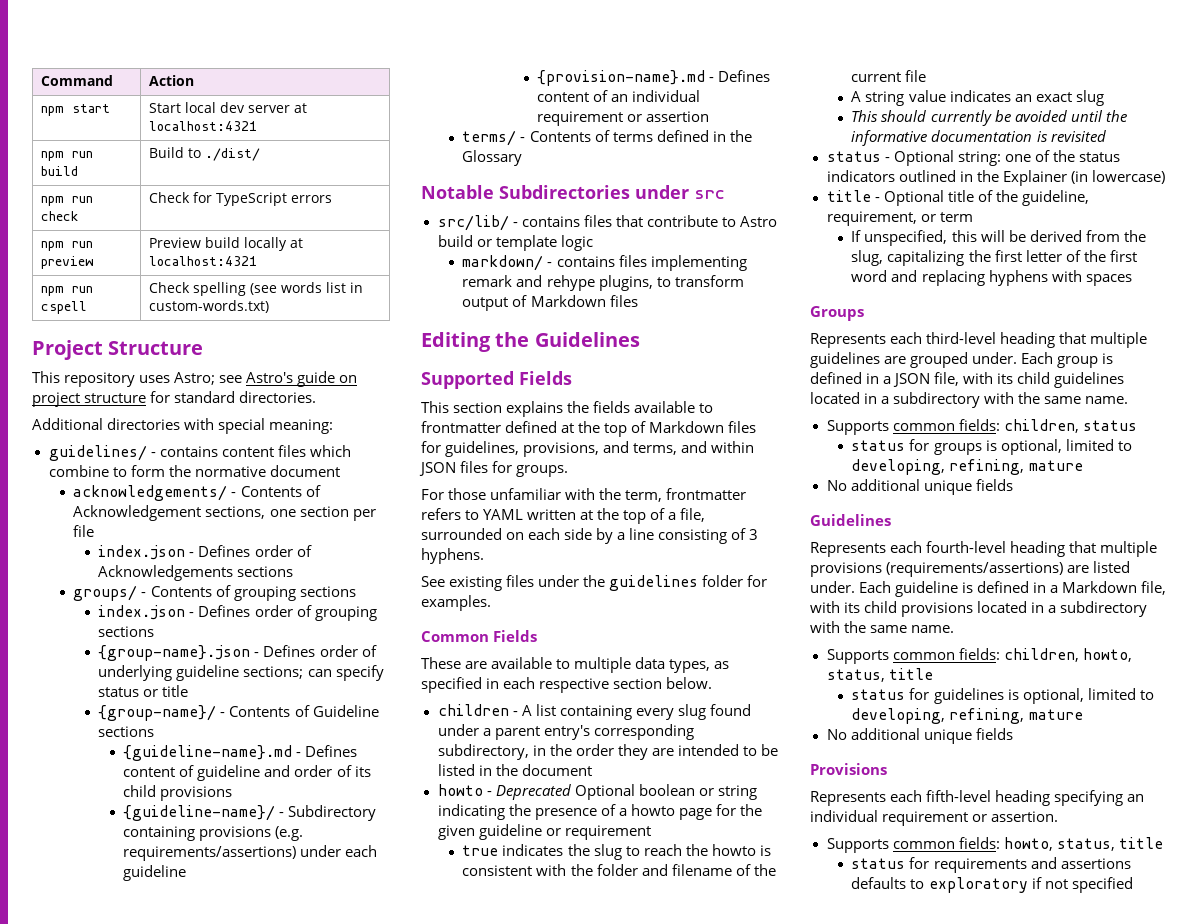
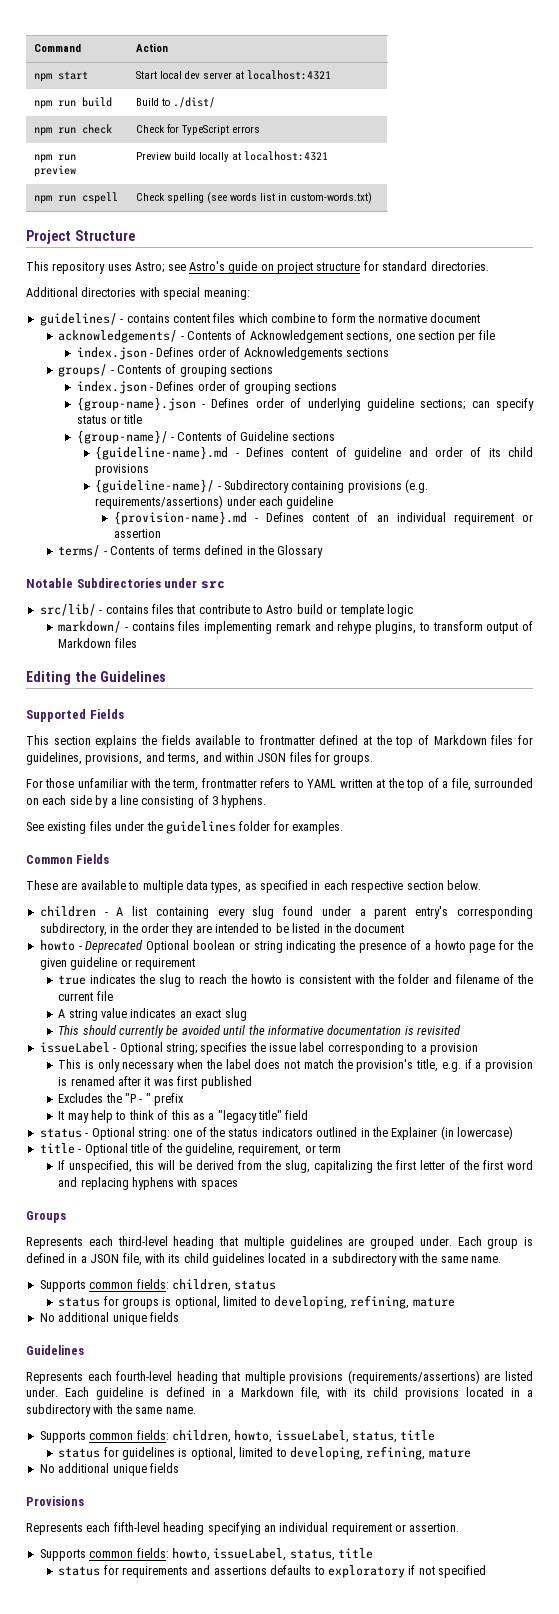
(1106, 136) none -> [39,1042,478,1055] [58,1059,534,1072] [58,1076,252,1089] [58,1093,185,1106] [58,1110,309,1123] // issueLabel - Optional string; specifies the issue label corresponding to a provision // This is only necessary when the label does not match the provision's title, e.g. if a provision is renamed after it was first published // Excludes the "P - " prefix // It may help to think of this as a "legacy title" field
(1132, 655) none -> [275,1430,349,1443] issueLabel,
(1053, 844) none -> [213,1548,287,1561] issueLabel,

